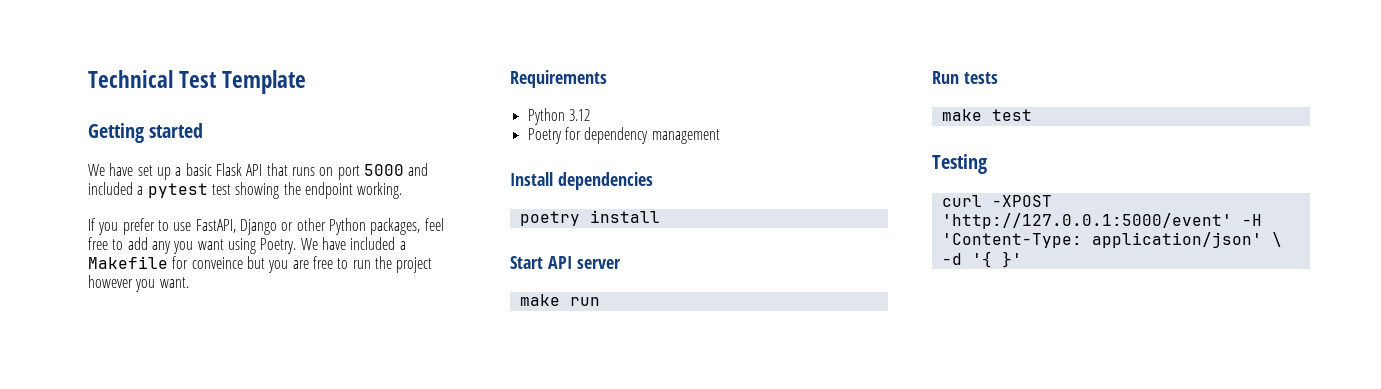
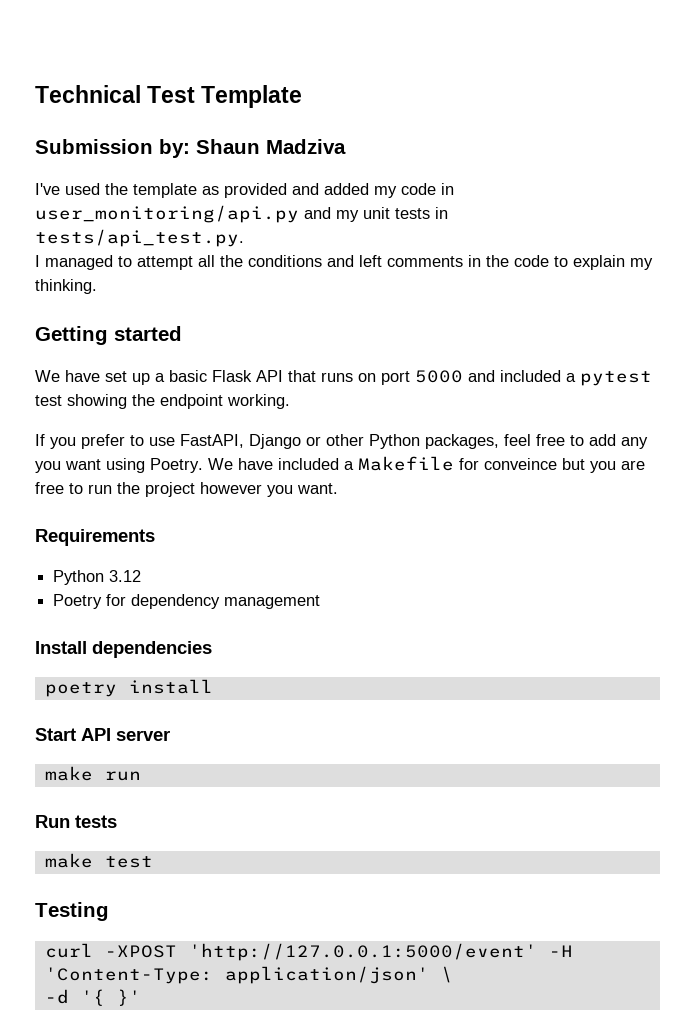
(307, 82) none -> [35,139,346,158] [35,183,454,198] [35,205,448,223] [35,229,244,247] [35,255,653,270] [35,279,97,294] // Submission by: Shaun Madziva // I've used the template as provided and added my code in user_monitoring/api.py and my unit tests in tests/api_test.py. // I managed to attempt all the conditions and left comments in the code to explain my thinking.

